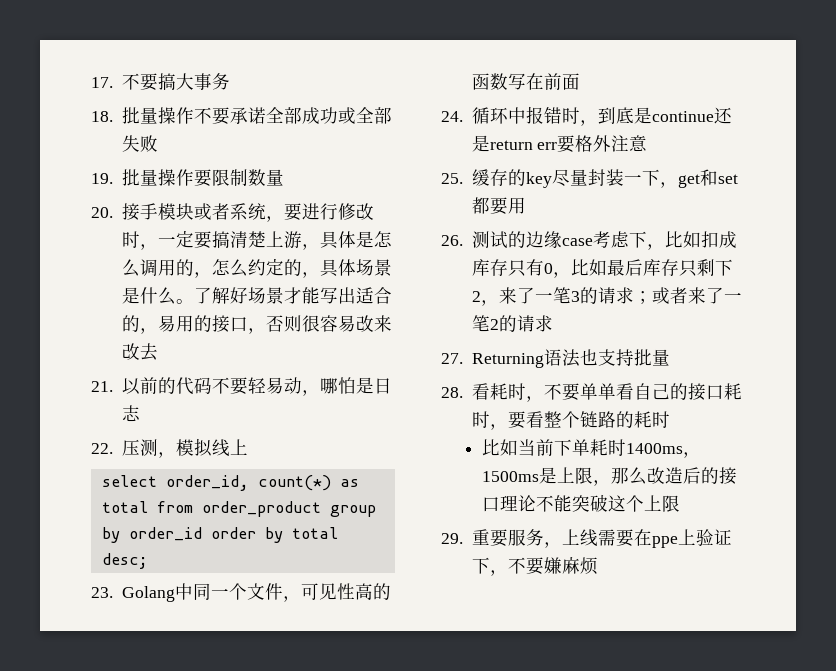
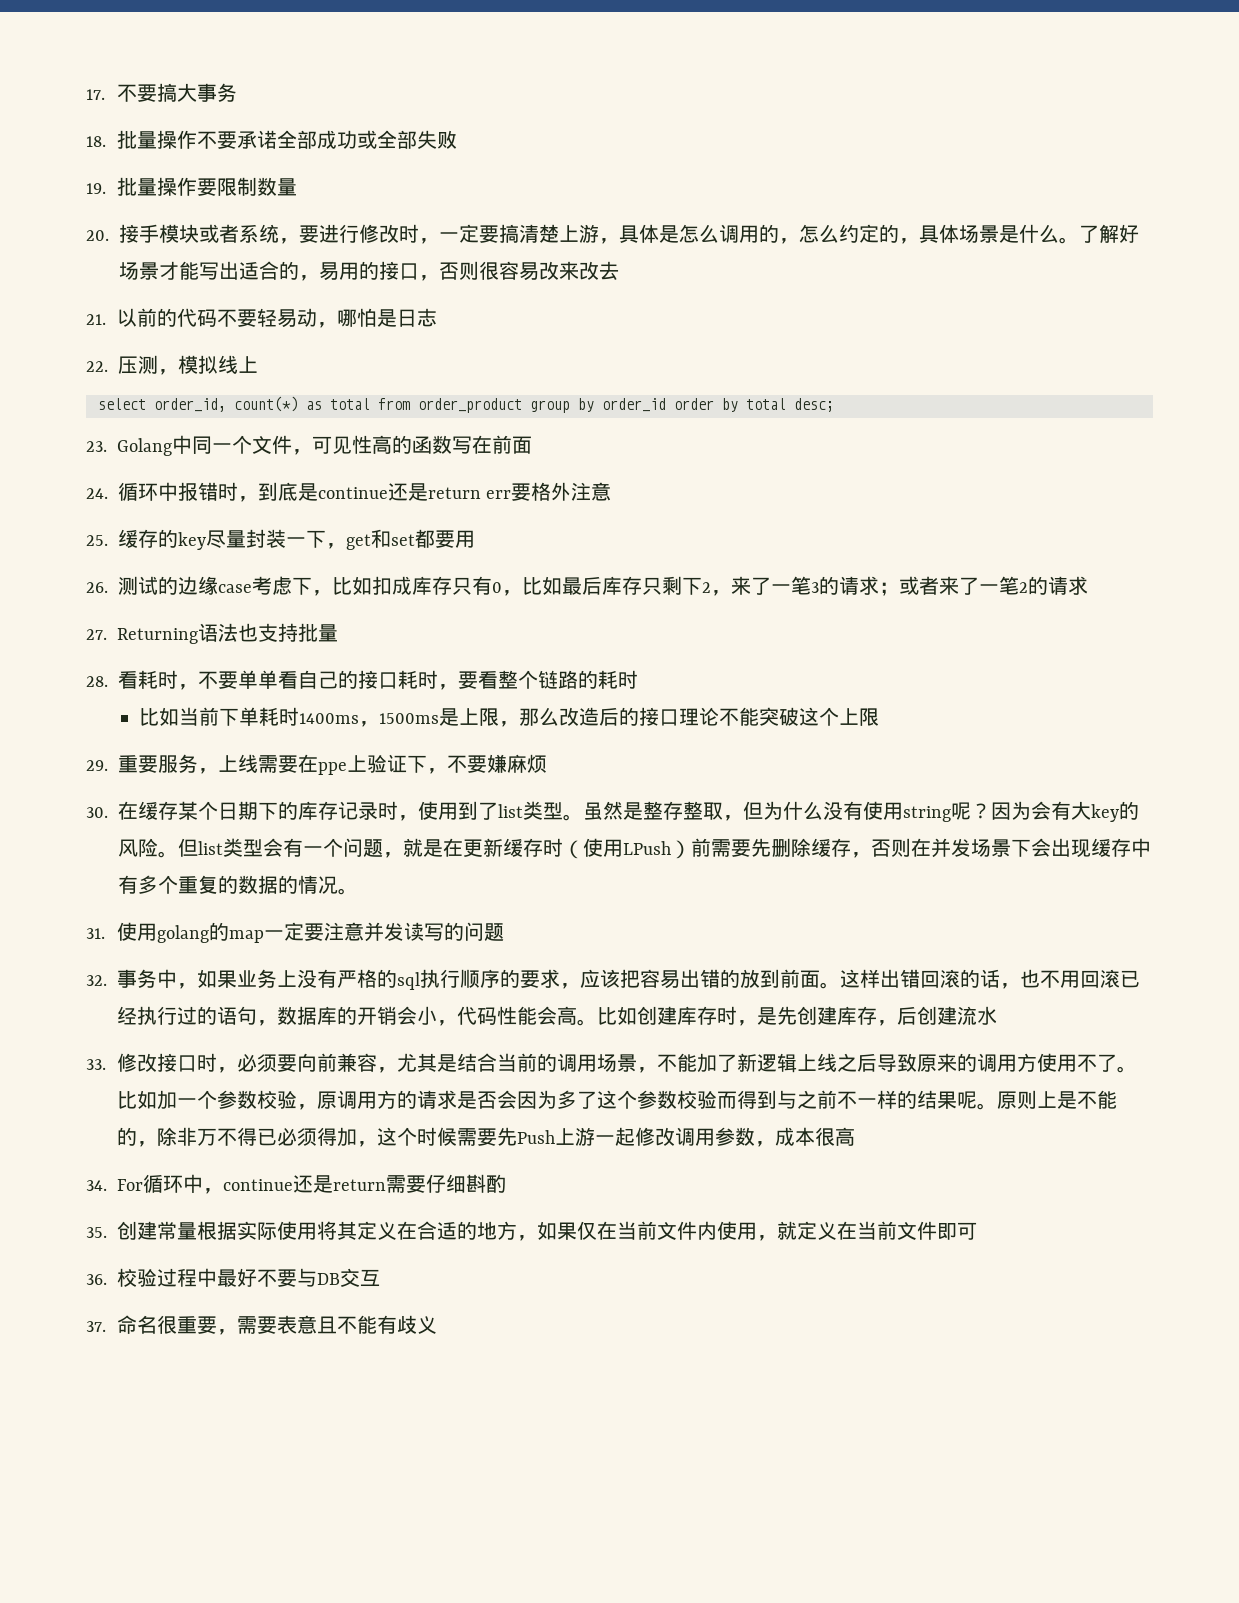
(598, 566) none -> [86,801,1139,822] [118,838,1151,859] [118,875,358,895] [86,922,505,943] [86,969,1141,990] [117,1006,998,1026] [86,1053,1138,1073] [117,1090,1118,1110] [117,1127,856,1147] [86,1174,507,1194] [86,1221,978,1241] [86,1268,381,1287] [86,1315,438,1335] // 30.在缓存某个日期下的库存记录时，使用到了list类型。虽然是整存整取，但为什么没有使用string呢？因为会有大key的风险。但list类型会有一个问题，就是在更新缓存时（使用LPush）前需要先删除缓存，否则在并发场景下会出现缓存中有多个重复的数据的情况。 // 31.使用golang的map一定要注意并发读写的问题 // 32.事务中，如果业务上没有严格的sql执行顺序的要求，应该把容易出错的放到前面。这样出错回滚的话，也不用回滚已经执行过的语句，数据库的开销会小，代码性能会高。比如创建库存时，是先创建库存，后创建流水 // 33.修改接口时，必须要向前兼容，尤其是结合当前的调用场景，不能加了新逻辑上线之后导致原来的调用方使用不了。比如加一个参数校验，原调用方的请求是否会因为多了这个参数校验而得到与之前不一样的结果呢。原则上是不能的，除非万不得已必须得加，这个时候需要先Push上游一起修改调用参数，成本很高 // 34. For循环中，continue还是return需要仔细斟酌 // 35.创建常量根据实际使用将其定义在合适的地方，如果仅在当前文件内使用，就定义在当前文件即可 // 36.校验过程中最好不要与DB交互 // 37.命名很重要，需要表意且不能有歧义

